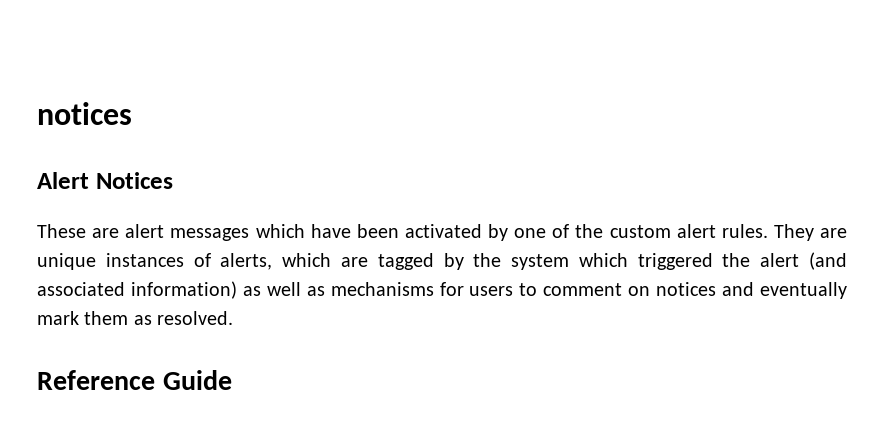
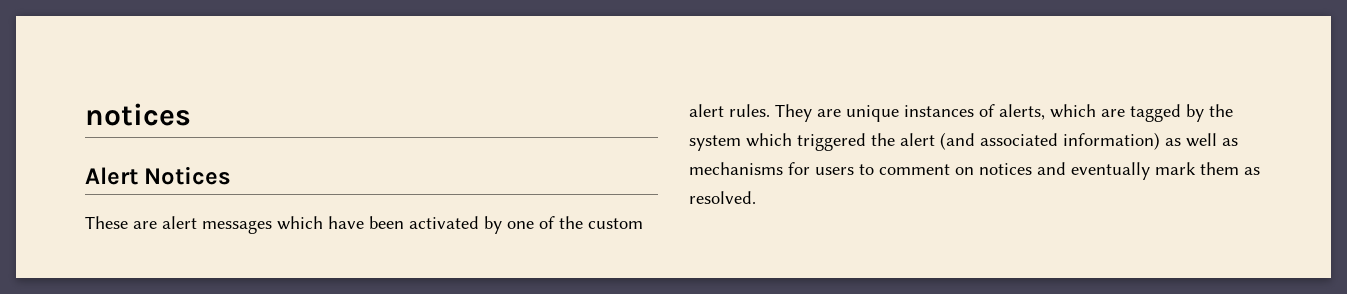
[37,370,232,390] // Reference Guide -> (756, 197) none

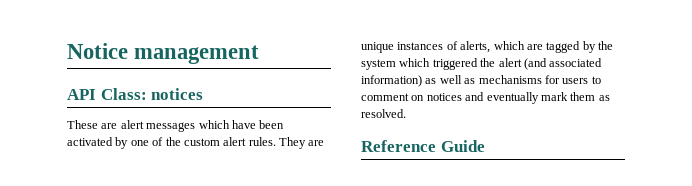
[85,103,191,126] [85,166,232,185] notices // Alert Notices -> [67,43,260,64] [67,88,204,100] Notice management // API Class: notices
(756, 197) none -> [361,140,485,152] // Reference Guide

